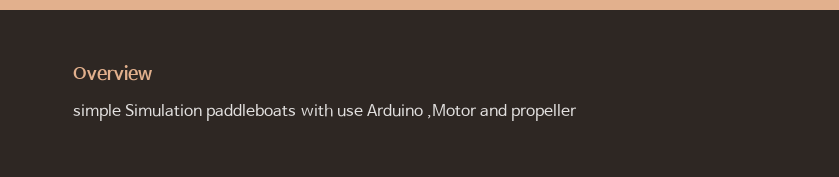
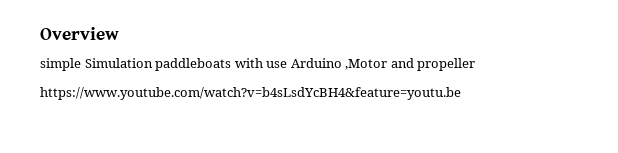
(578, 112) none -> [40,87,461,100] // https://www.youtube.com/watch?v=b4sLsdYcBH4&feature=youtu.be

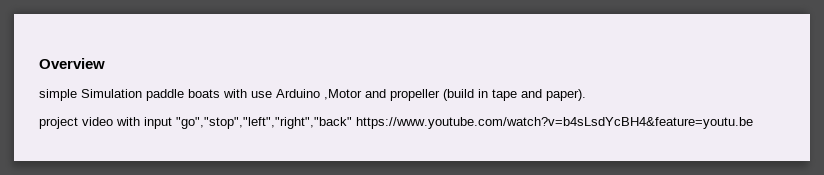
[155,58,232,71] paddleboats -> [146,89,220,101] paddle boats
(476, 64) // -> [443,89,586,101] [39,117,352,129] (build in tape and paper). // project video with input "go","stop","left","right","back"

